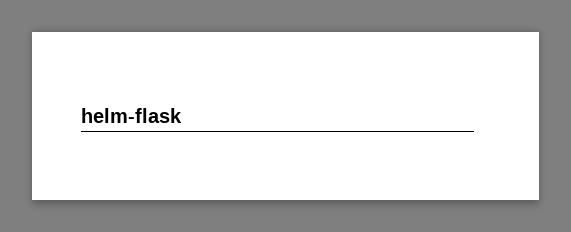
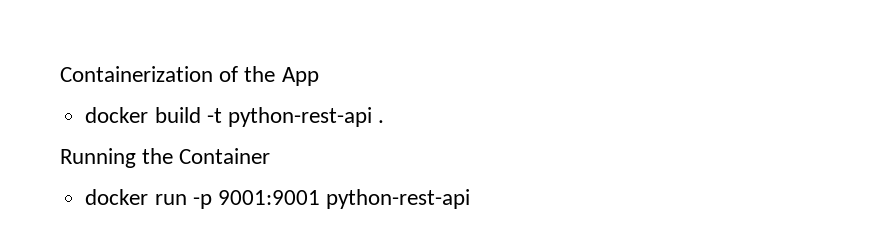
[81,108,182,123] helm-flask -> [60,66,319,86] [85,107,385,127] [60,148,271,168] [85,189,471,209] Containerization of the App // docker build -t python-rest-api . // Running the Container // docker run -p 9001:9001 python-rest-api

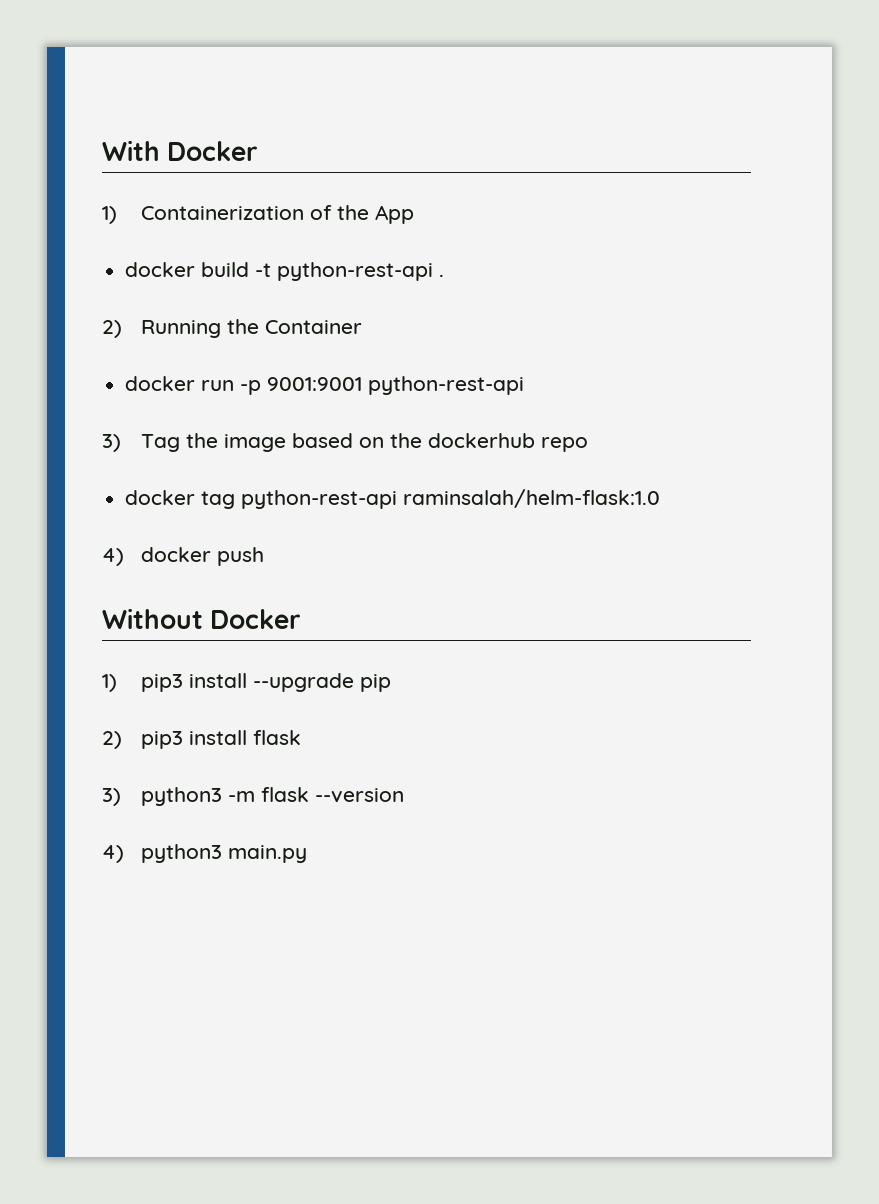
(60, 74) none -> [102,140,259,161] [102,206,117,224] With Docker // 1)
(385, 121) none -> [102,320,122,338] 2)
(471, 199) none -> [102,433,588,452] [125,489,661,509] [102,547,264,566] [102,608,302,629] [102,673,391,692] [102,730,301,749] [102,787,404,806] [102,844,307,863] // 3) Tag the image based on the dockerhub repo // docker tag python-rest-api raminsalah/helm-flask:1.0 // 4) docker push // Without Docker // 1) pip3 install --upgrade pip // 2) pip3 install flask // 3) python3 -m flask --version // 4) python3 main.py

